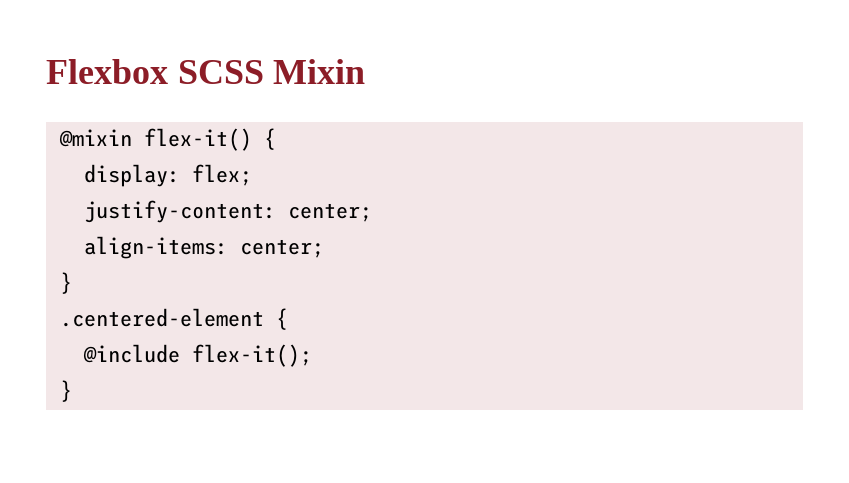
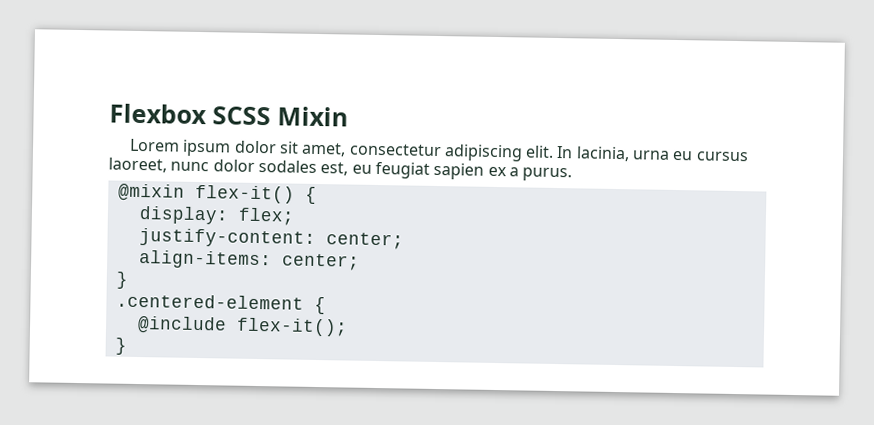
(366, 71) none -> [128,138,749,162] [108,157,573,182] // Lorem ipsum dolor sit amet, consectetur adipiscing elit. In lacinia, urna eu cursus laoreet, nunc dolor sodales est, eu feugiat sapien ex a purus.

